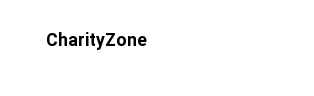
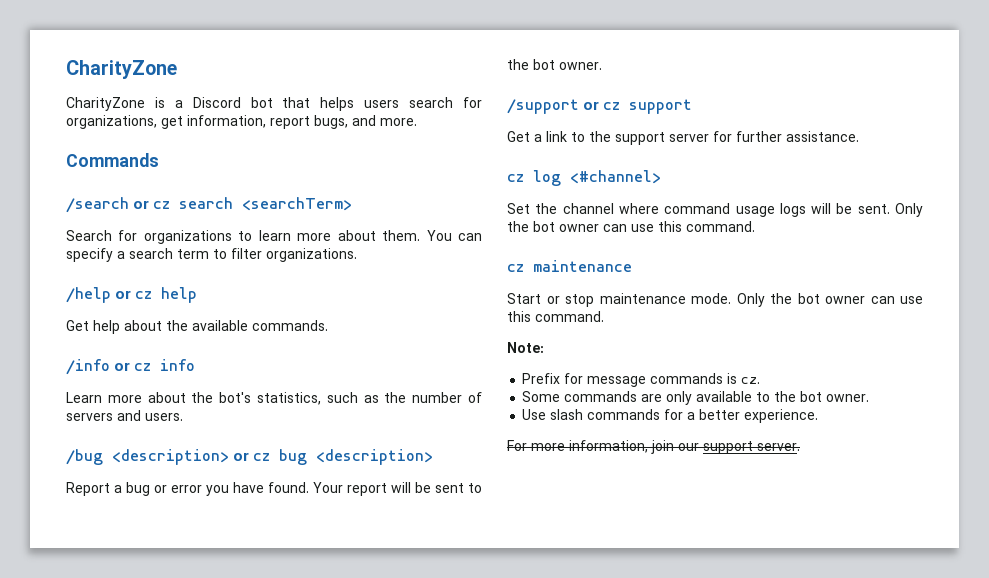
[46,32,147,50] CharityZone -> [66,60,177,79] [66,97,483,111] [66,115,417,129] [66,153,159,167] [66,197,353,213] [66,230,483,244] [66,248,357,262] [66,287,198,303] [66,320,328,334] [66,359,196,375] [66,392,483,405] [66,410,183,421] [66,449,434,465] [66,482,482,496] [507,59,602,70] [507,99,693,114] [507,131,859,145] [507,170,661,186] [507,203,923,217] [507,221,755,232] [507,260,632,272] [507,293,923,307] [507,311,604,322] [507,342,544,353] [522,373,761,387] [522,391,870,405] [522,409,819,423] [507,440,800,454] CharityZone // CharityZone is a Discord bot that helps users search for organizations, get information, report bugs, and more. // Commands // /search or cz search <searchTerm> // Search for organizations to learn more about them. You can specify a search term to filter organizations. // /help or cz help // Get help about the available commands. // /info or cz info // Learn more about the bot's statistics, such as the number of servers and users. // /bug <description> or cz bug <description> // Report a bug or error you have found. Your report will be sent to the bot owner. // /support or cz support // Get a link to the support server for further assistance. // cz log <#channel> // Set the channel where command usage logs will be sent. Only the bot owner can use this command. // cz maintenance // Start or stop maintenance mode. Only the bot owner can use this command. // Note: // Prefix for message commands is cz. // Some commands are only available to the bot owner. // Use slash commands for a better experience. // For more information, join our support server.

